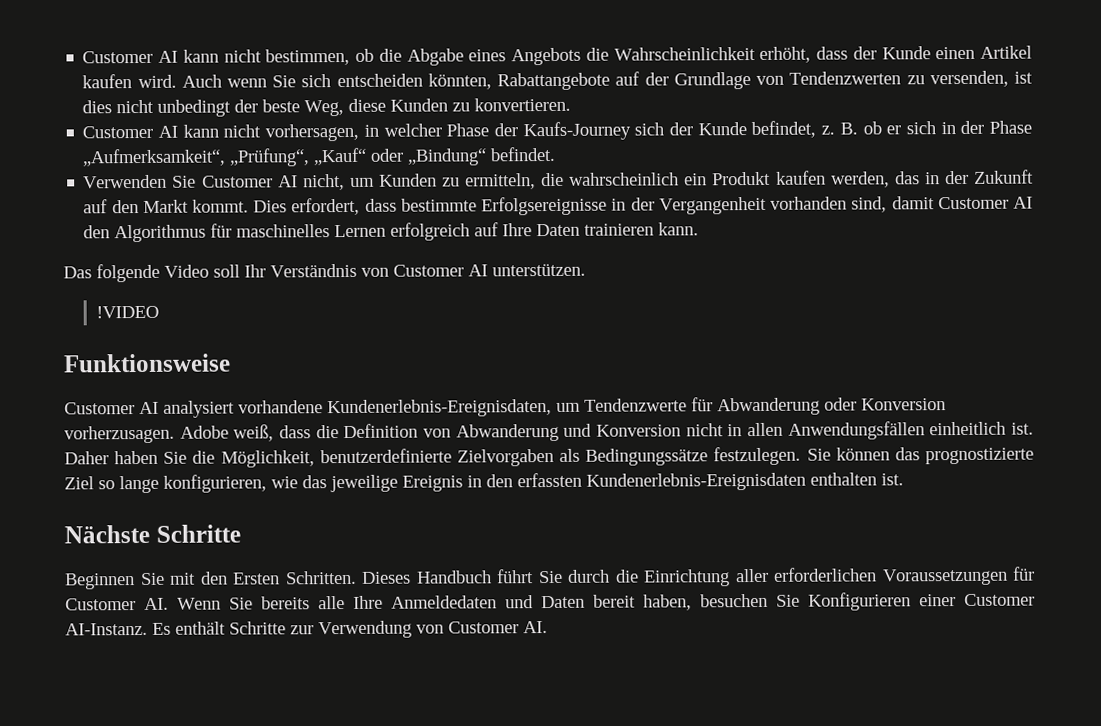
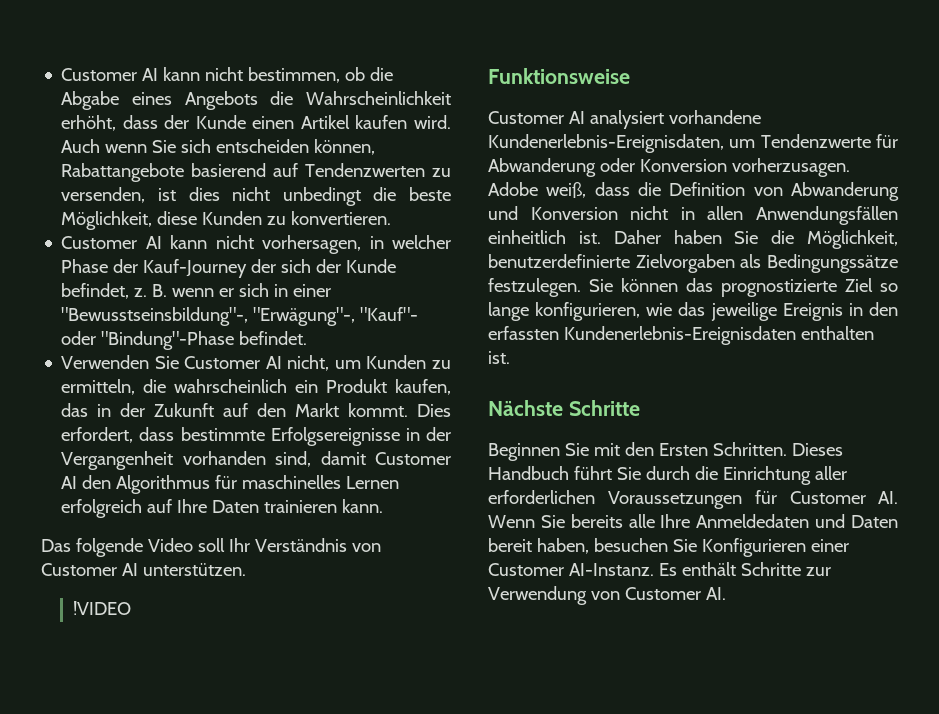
[427,71,785,91] könnten, Rabattangebote auf der Grundlage von -> [314,139,376,155] [61,163,299,182] können, Rabattangebote basierend auf
[234,99,345,117] der beste Weg, -> [373,187,451,201] [61,211,153,230] die beste Möglichkeit,
[522,121,631,141] Kaufs-Journey -> [143,259,277,278] Kauf-Journey der
[862,121,882,135] ob -> [172,288,215,297] wenn
[960,120,1032,134] [82,147,488,167] der Phase „Aufmerksamkeit“, „Prüfung“, „Kauf“ oder „Bindung“ -> [293,284,332,297] [61,307,419,326] [61,331,235,350] einer "Bewusstseinsbildung"-, "Erwägung"-, "Kauf"- oder "Bindung"-Phase
[775,170,890,188] kaufen werden, -> [395,379,451,395] kaufen,

